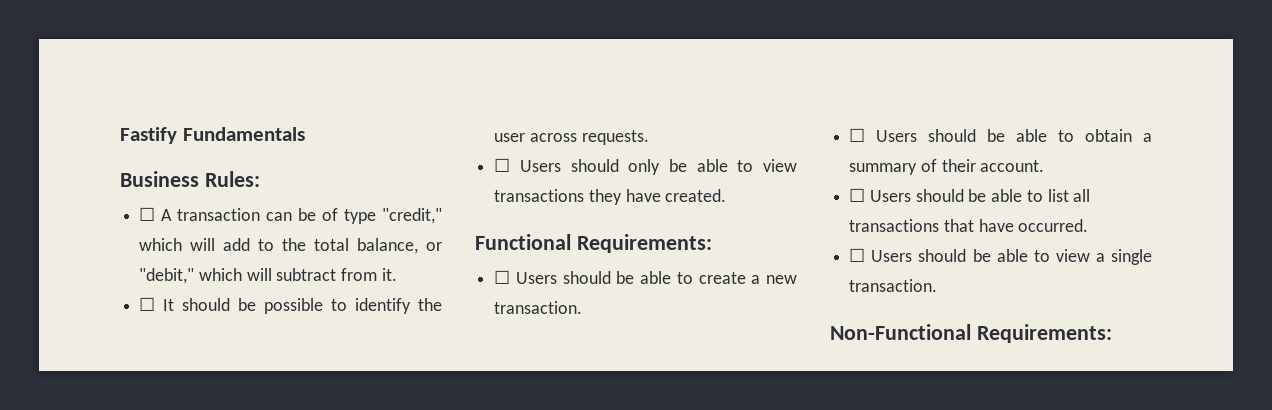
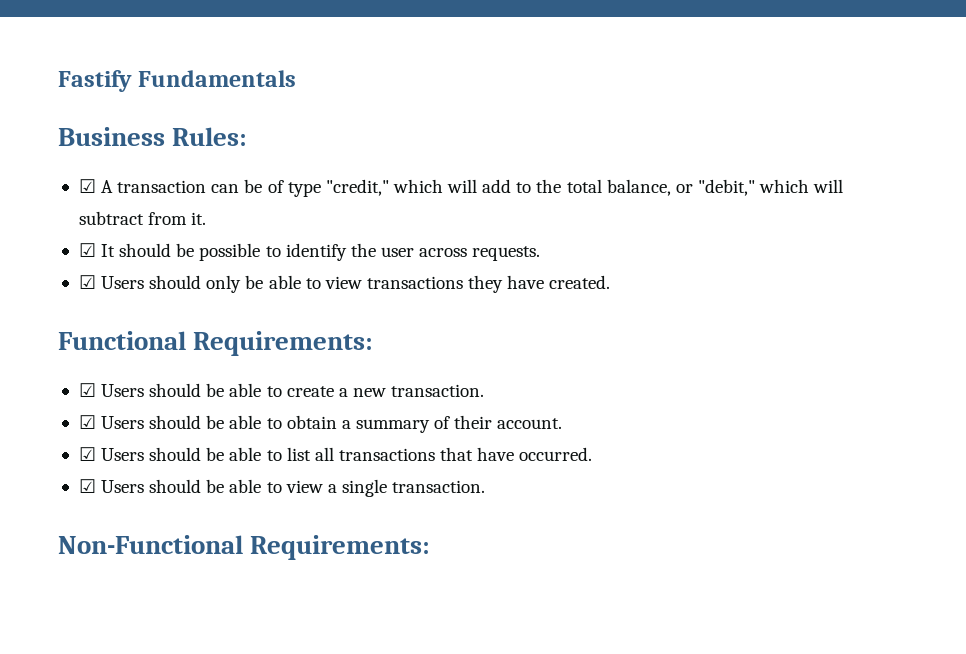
[139,207,156,221] ☐ -> [78,179,96,193] ☑
[139,297,156,311] ☐ -> [78,243,96,257] ☑
[494,158,511,172] ☐ -> [78,275,96,289] ☑
[494,270,511,284] ☐ -> [78,383,96,397] ☑
[849,128,866,142] ☐ -> [78,415,96,429] ☑
[849,188,866,202] ☐ -> [78,447,96,461] ☑
[849,248,866,262] ☐ -> [78,479,96,493] ☑

